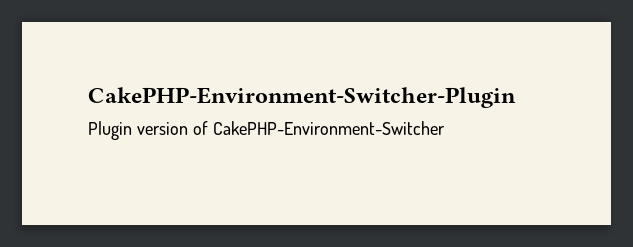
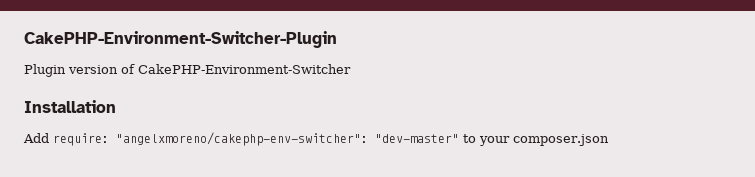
(445, 128) none -> [24,100,116,113] [23,132,609,146] // Installation // Add require: "angelxmoreno/cakephp-env-switcher": "dev-master" to your composer.json

